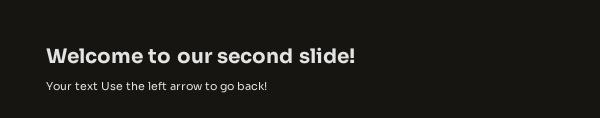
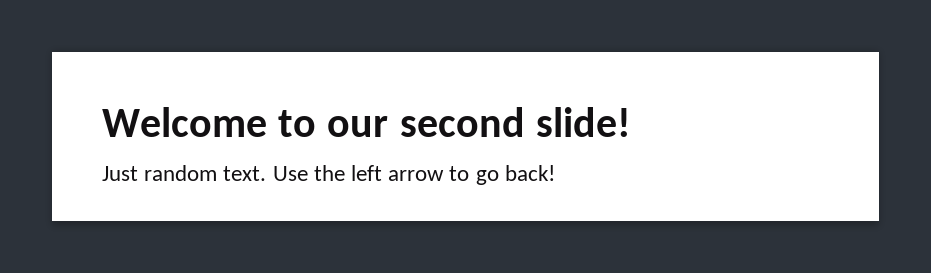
[46,81,98,91] Your text -> [102,165,267,181] Just random text.

